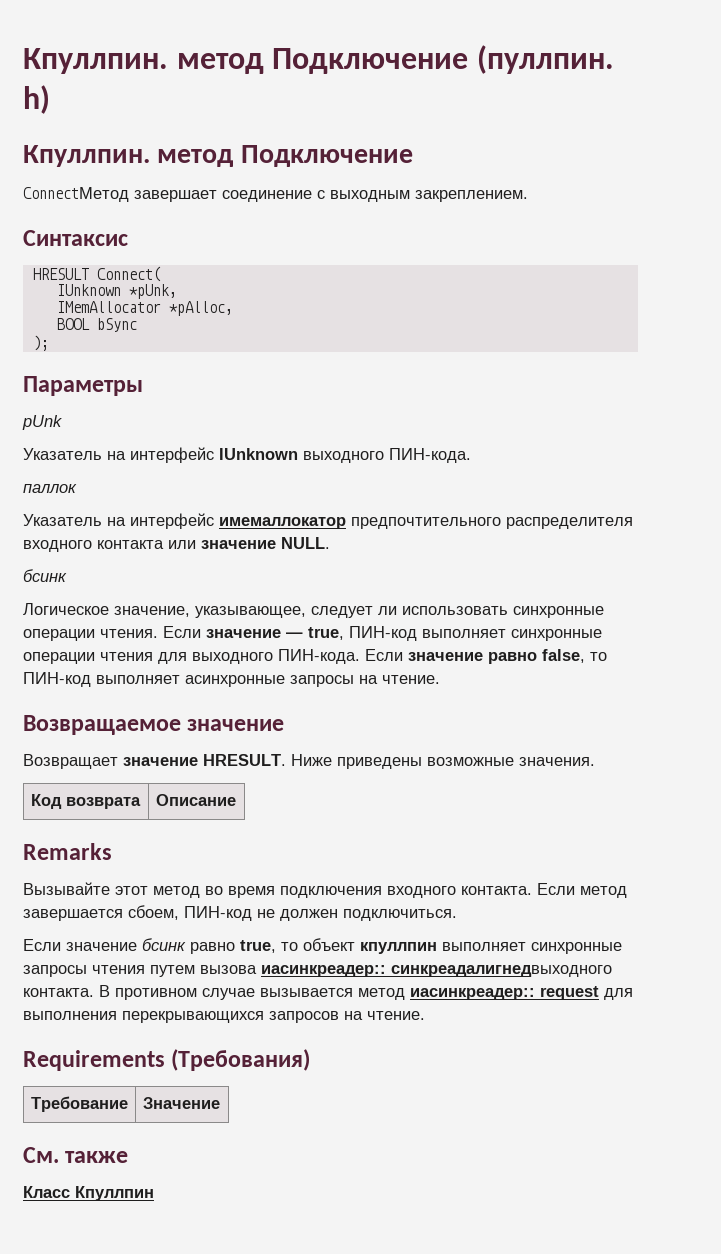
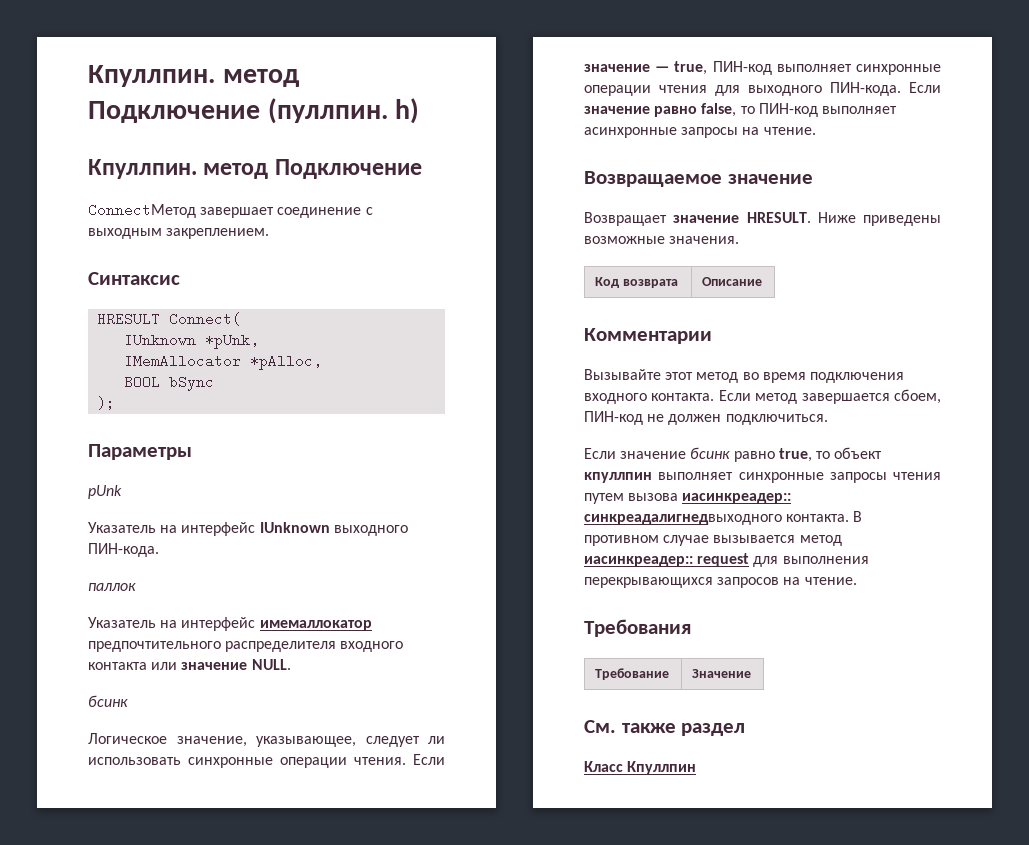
[23,843,112,860] Remarks -> [584,328,712,344] Комментарии
[23,1049,311,1071] Requirements (Требования) -> [584,619,691,637] Требования
(129, 1157) none -> [681,723,746,736] раздел

